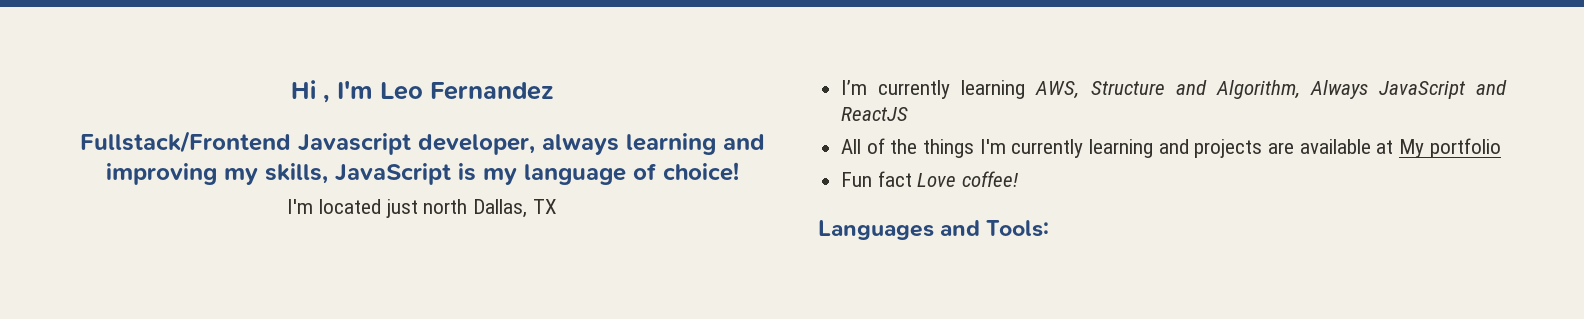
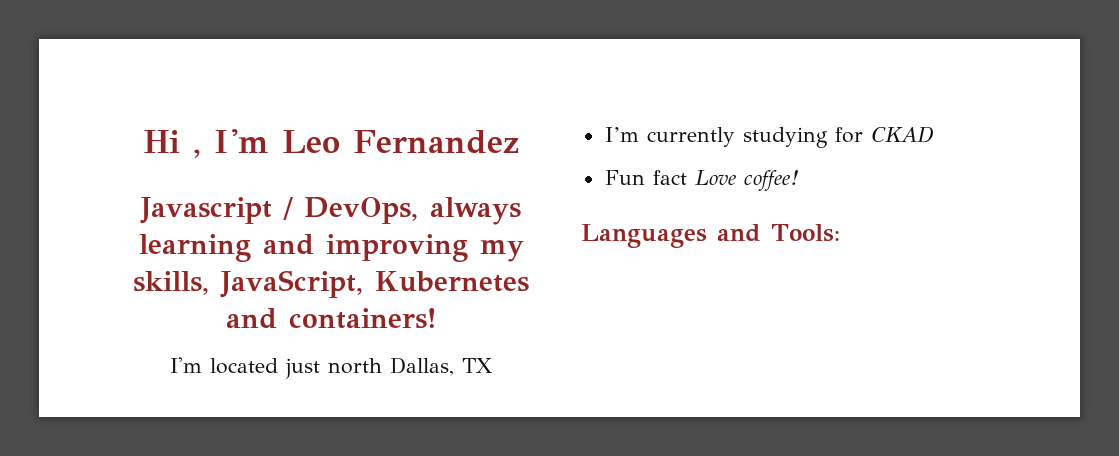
[79,131,535,155] Fullstack/Frontend Javascript developer, -> [139,197,418,224] Javascript / DevOps,
[334,162,739,185] JavaScript is my language of choice! -> [220,270,529,298] [226,308,436,329] JavaScript, Kubernetes and containers!
[961,80,1507,99] [841,107,909,121] [841,138,1501,158] learning AWS, Structure and Algorithm, Always JavaScript and ReactJS // All of the things I'm currently learning and projects are available at My portfolio -> [742,126,934,148] studying for CKAD

